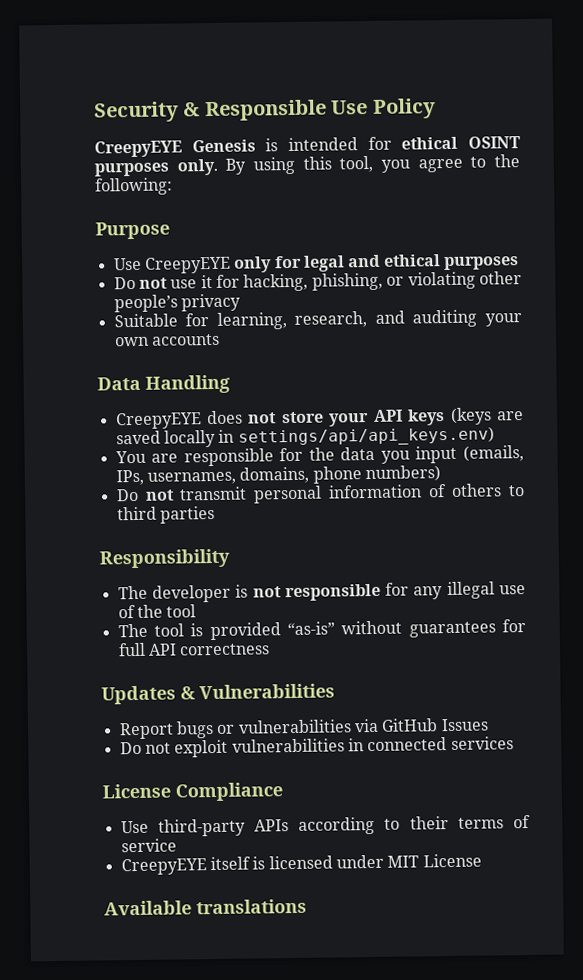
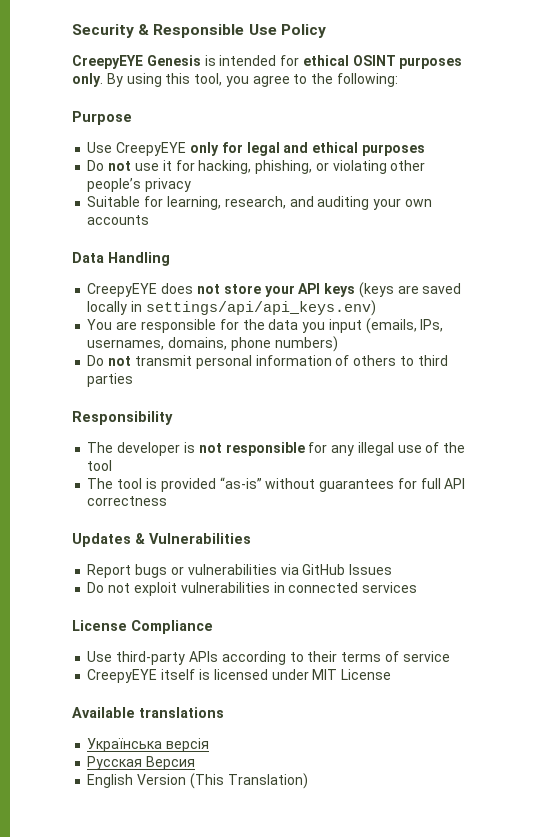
(307, 906) none -> [87,738,210,752] [87,756,196,770] [87,773,308,789] // Українська версія // Русская Версия // English Version (This Translation)

